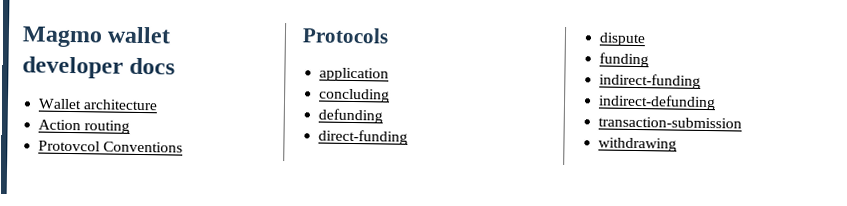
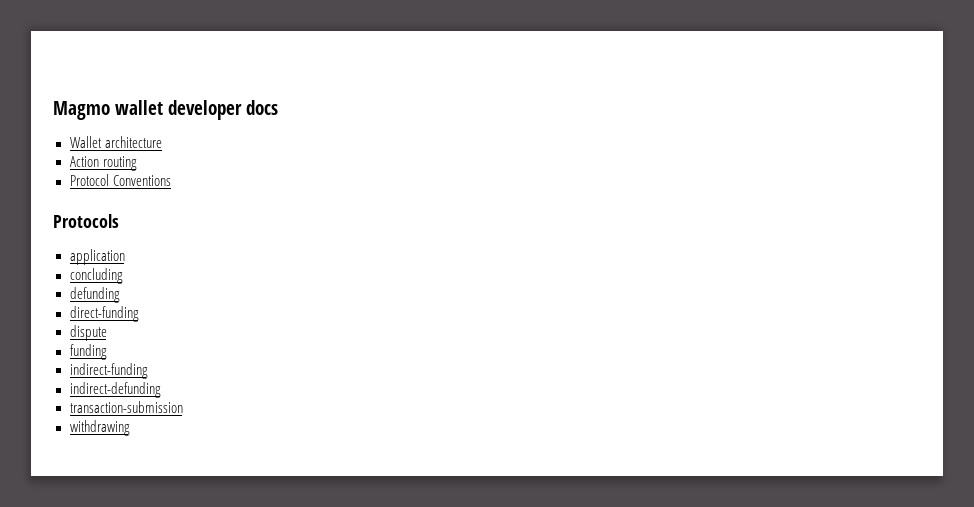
[38,140,101,152] Protovcol -> [69,174,109,186] Protocol

